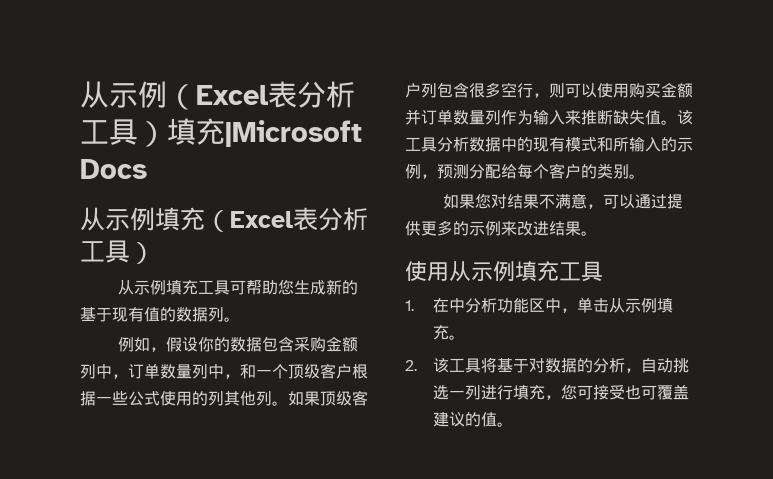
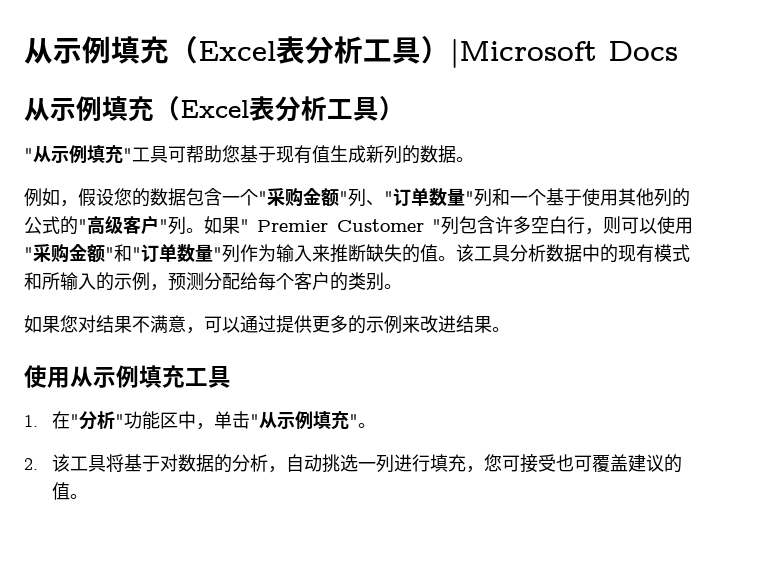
[80,81,355,110] [80,118,225,147] 从示例（Excel表分析工具）填充 -> [24,36,450,64] 从示例填充（Excel表分析工具）
[117,280,198,295] 从示例填充 -> [24,145,132,164] "从示例填充"
[293,279,358,295] 生成新的 -> (240, 154) none
[160,307,224,322] 的数据列 -> [330,145,456,164] 生成新列的数据
[197,337,214,352] 你 -> [114,188,132,206] 您
[293,337,358,352] [80,363,368,379] [80,390,368,406] [405,82,693,98] [405,109,485,125] 采购金额列中，订单数量列中，和一个顶级客户根据一些公式使用的列其他列。如果顶级客户列包含很多空行，则可以使用购买金额并订单数量 -> [222,188,690,207] [24,215,693,235] [24,244,222,263] 一个"采购金额"列、"订单数量"列和一个基于使用其他列的公式的"高级客户"列。如果" Premier Customer "列包含许多空白行，则可以使用"采购金额"和"订单数量"
(645, 117) none -> [402,244,420,263] 的
[449,298,498,313] 中分析 -> [69,411,124,430] "分析"
[609,298,674,313] [433,325,450,340] 从示例填充 -> [249,411,358,430] "从示例填充"

